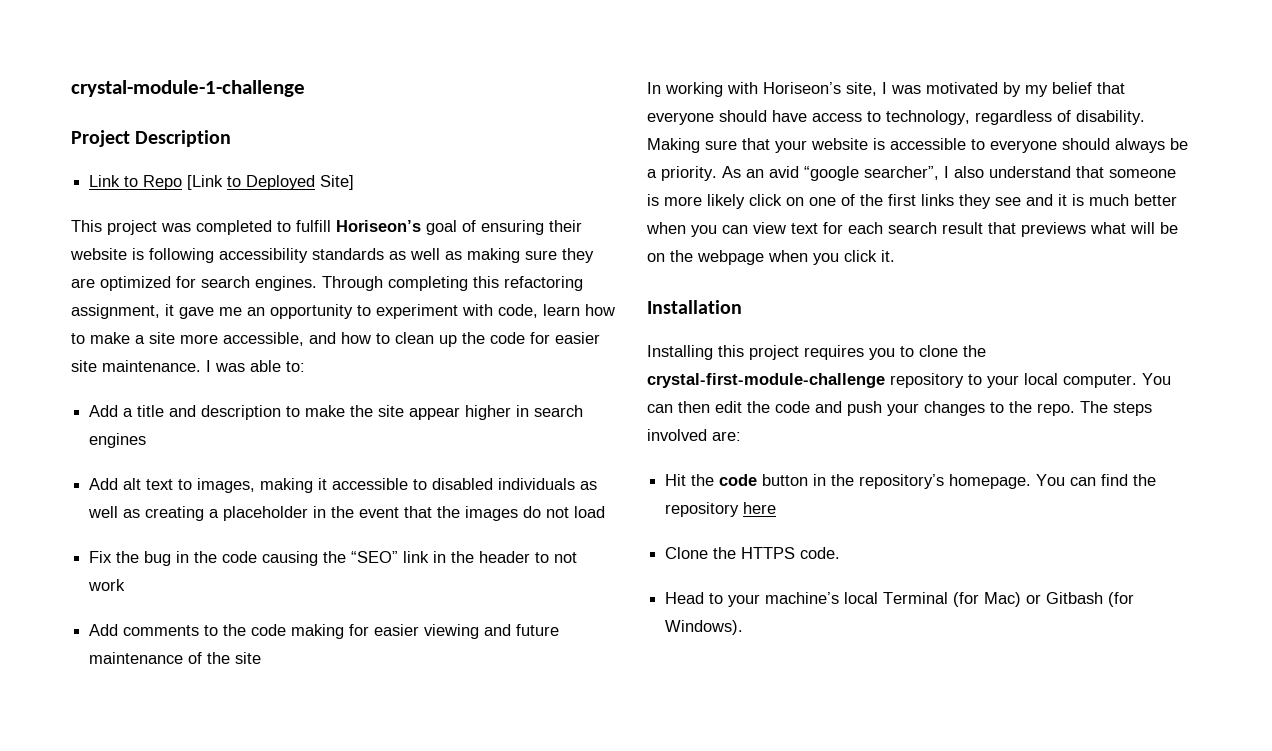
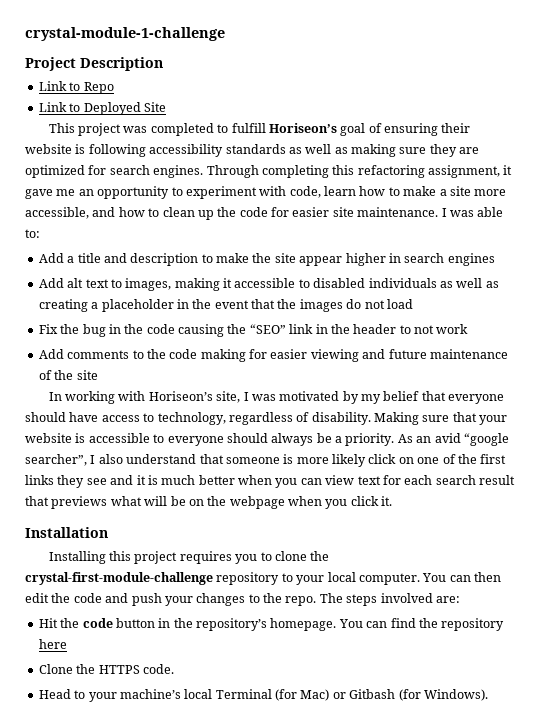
[187,175,224,190] [Link -> [38,102,67,112] // Link
[320,175,355,190] Site] -> [143,102,166,112] Site

